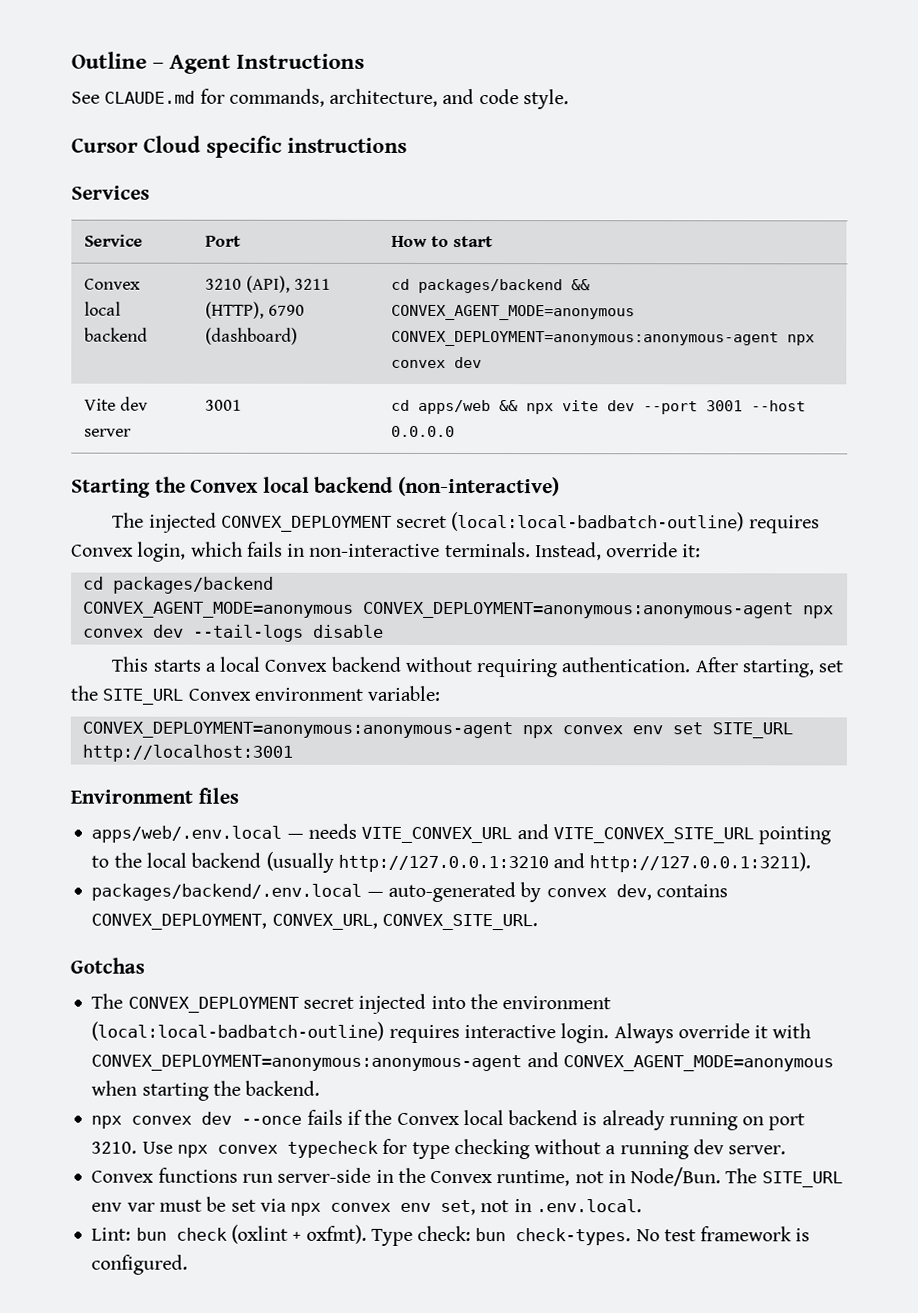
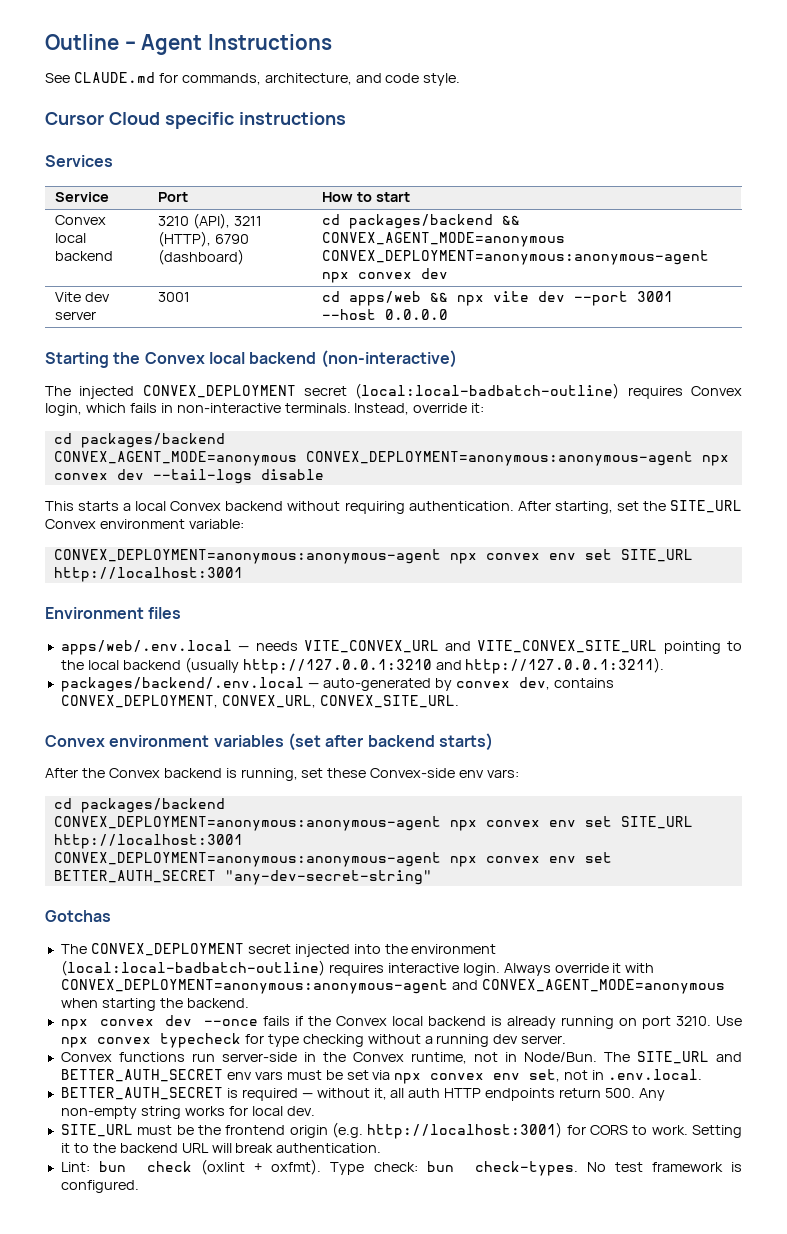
(538, 922) none -> [45,733,493,751] [45,768,520,781] [53,798,225,813] [53,816,693,831] [53,834,243,849] [53,852,612,867] [53,870,432,885] // Convex environment variables (set after backend starts) // After the Convex backend is running, set these Convex-side env vars: // cd packages/backend // CONVEX_DEPLOYMENT=anonymous:anonymous-agent npx convex env set SITE_URL http://localhost:3001 // CONVEX_DEPLOYMENT=anonymous:anonymous-agent npx convex env set BETTER_AUTH_SECRET "any-dev-secret-string"
[91,1202,155,1212] env var -> [715,1052,742,1062] [60,1069,283,1082] and BETTER_AUTH_SECRET env vars
(642, 1206) none -> [60,1087,665,1101] [60,1106,315,1119] [60,1122,742,1139] [60,1143,382,1153] // BETTER_AUTH_SECRET is required — without it, all auth HTTP endpoints return 500. Any non-empty string works for local dev. // SITE_URL must be the frontend origin (e.g. http://localhost:3001) for CORS to work. Setting it to the backend URL will break authentication.

